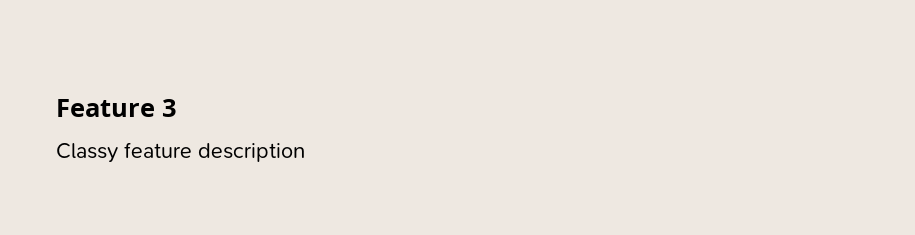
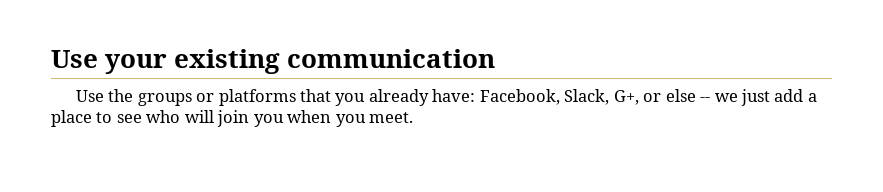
[56,99,177,117] [56,142,305,163] Feature 3 // Classy feature description -> [51,49,496,74] [75,89,817,106] [51,110,414,127] Use your existing communication // Use the groups or platforms that you already have: Facebook, Slack, G+, or else -- we just add a place to see who will join you when you meet.

